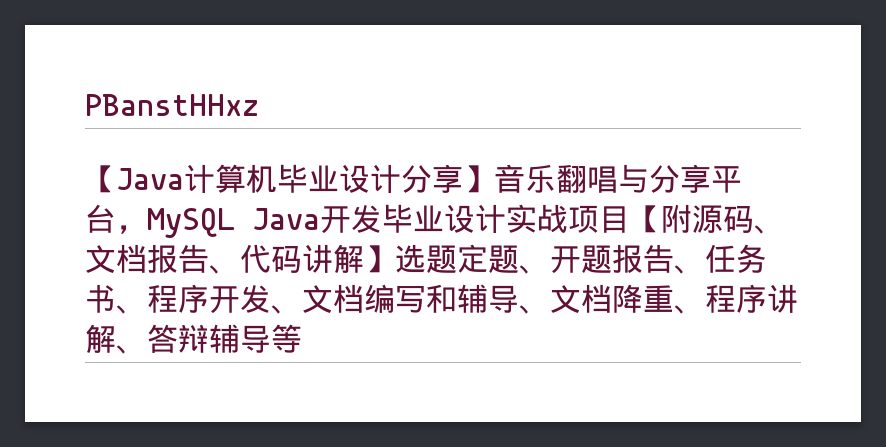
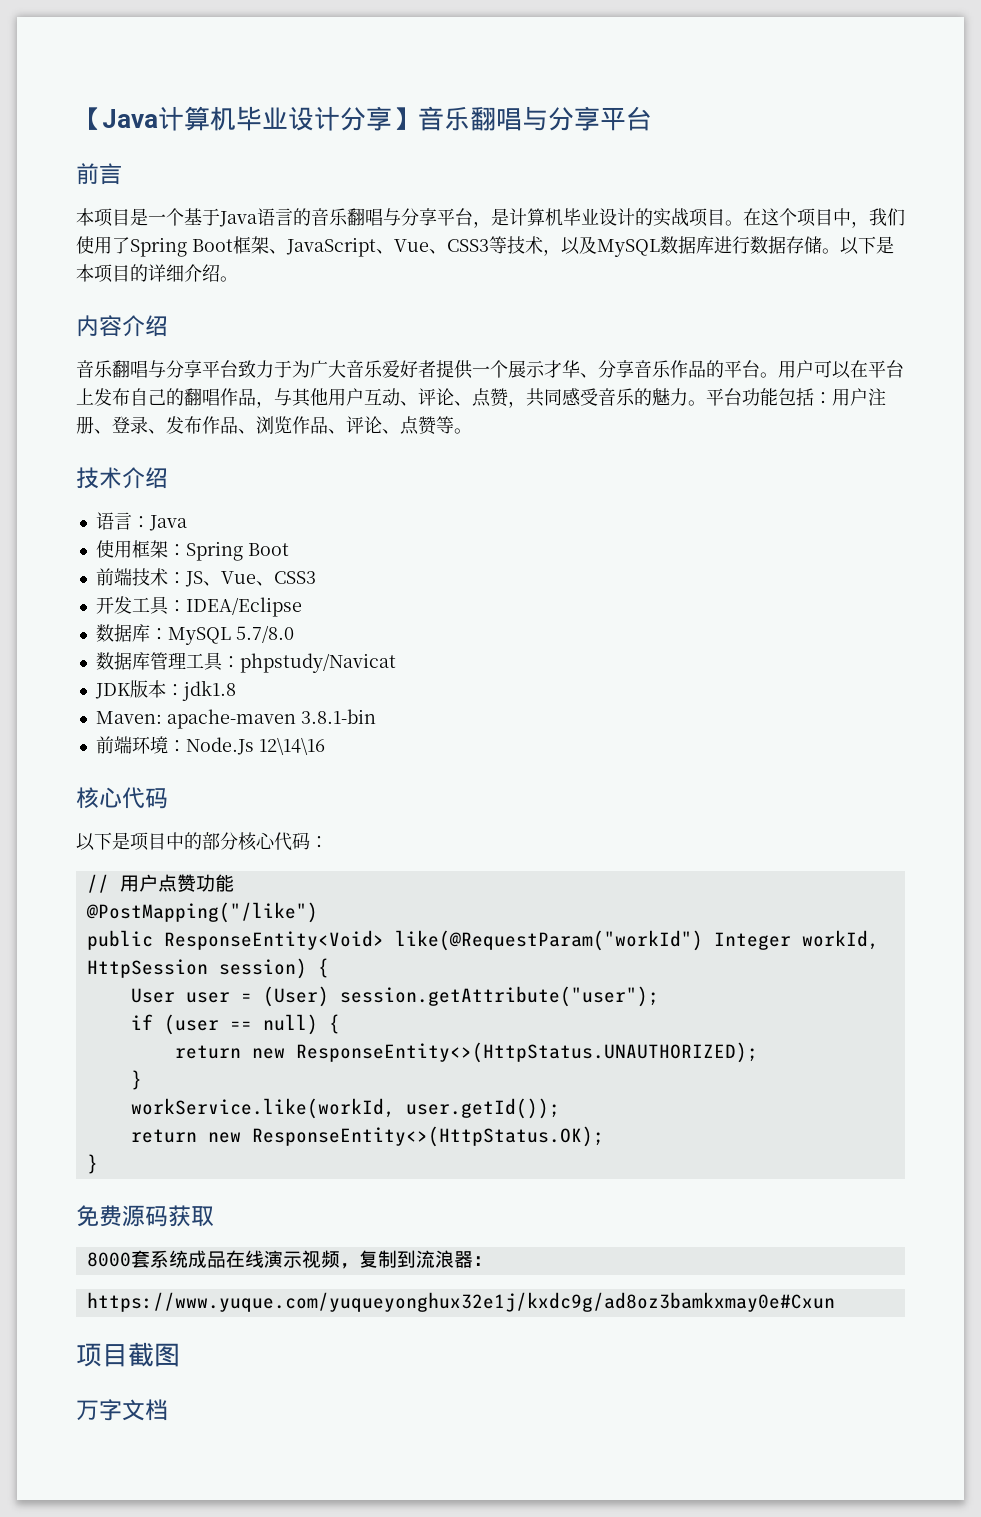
[85,94,259,116] PBanstHHxz // -> (76, 118) none
[116,204,506,238] ，MySQL Java开发毕业设计 -> [76,163,122,185] [76,208,653,228] // 前言 // 本项目是一个基于Java语言的音乐翻唱与分享平台，是计算机毕业设计的
[630,204,785,234] [85,244,767,274] [85,284,798,314] [85,324,302,354] 【附源码、文档报告、代码讲解】选题定题、开题报告、任务书、程序开发、文档编写和辅导、文档降重、程序讲解、答辩辅导等 -> [725,208,905,228] [76,236,894,257] [76,264,238,283] [76,315,168,337] [76,360,904,379] [76,388,886,408] [76,416,472,435] [76,467,168,489] [95,512,187,531] [95,540,289,561] [95,568,316,587] [95,596,302,617] [95,624,294,645] [95,652,396,673] [94,680,236,701] [95,709,376,729] [95,736,325,755] [76,787,168,809] [76,832,328,851] [86,874,234,893] [85,902,318,923] [86,930,879,951] [86,958,329,979] [130,986,659,1007] [130,1014,340,1035] [174,1042,758,1063] [130,1070,142,1090] [130,1098,560,1119] [130,1126,604,1147] [86,1154,98,1174] [76,1205,214,1227] [86,1250,492,1269] [86,1292,835,1312] [76,1342,180,1367] [76,1399,168,1421] 。在这个项目中，我们使用了Spring Boot框架、JavaScript、Vue、CSS3等技术，以及MySQL数据库进行数据存储。以下是本项目的详细介绍。 // 内容介绍 // 音乐翻唱与分享平台致力于为广大音乐爱好者提供一个展示才华、分享音乐作品的平台。用户可以在平台上发布自己的翻唱作品，与其他用户互动、评论、点赞，共同感受音乐的魅力。平台功能包括：用户注册、登录、发布作品、浏览作品、评论、点赞等。 // 技术介绍 // 语言：Java // 使用框架：Spring Boot // 前端技术：JS、Vue、CSS3 // 开发工具：IDEA/Eclipse // 数据库：MySQL 5.7/8.0 // 数据库管理工具：phpstudy/Navicat // JDK版本：jdk1.8 // Maven: apache-maven 3.8.1-bin // 前端环境：Node.Js 12\14\16 // 核心代码 // 以下是项目中的部分核心代码： // // 用户点赞功能 // @PostMapping("/like") // public ResponseEntity<Void> like(@RequestParam("workId") Integer workId, HttpSession session) { // User user = (User) session.getAttribute("user"); // if (user == null) { // return new ResponseEntity<>(HttpStatus.UNAUTHORIZED); // } // workService.like(workId, user.getId()); // return new ResponseEntity<>(HttpStatus.OK); // } // 免费源码获取 // 8000套系统成品在线演示视频，复制到流浪器： // https://www.yuque.com/yuqueyonghux32e1j/kxdc9g/ad8oz3bamkxmay0e#Cxun // 项目截图 // 万字文档

